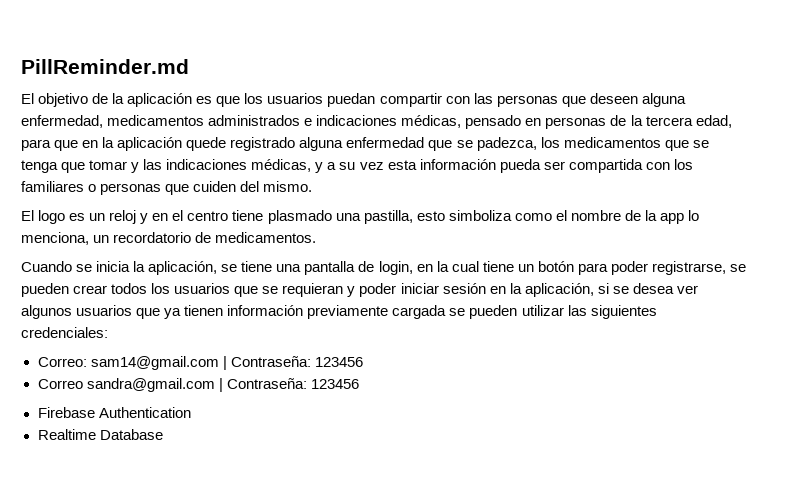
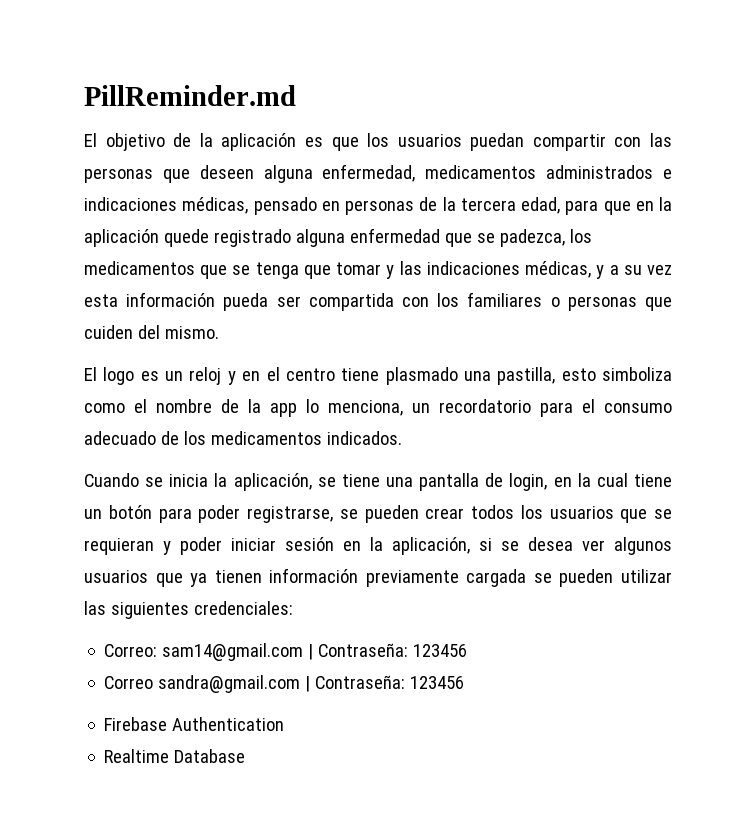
[195,232,317,243] de medicamentos. -> [540,399,672,417] [84,431,402,445] para el consumo adecuado de los medicamentos indicados.

